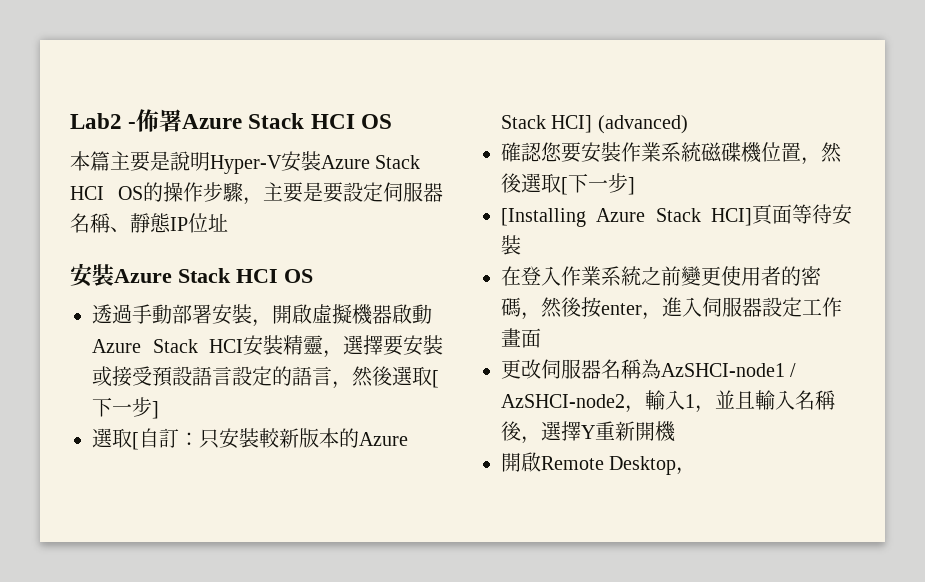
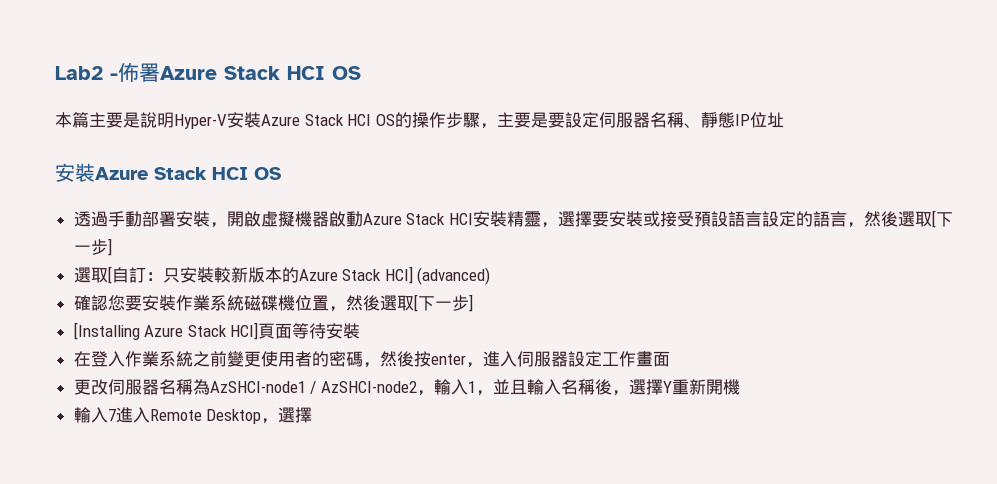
[501,452,541,472] 開啟 -> [73,407,150,423] 輸入7進入
(697, 471) none -> [278,407,313,423] 選擇

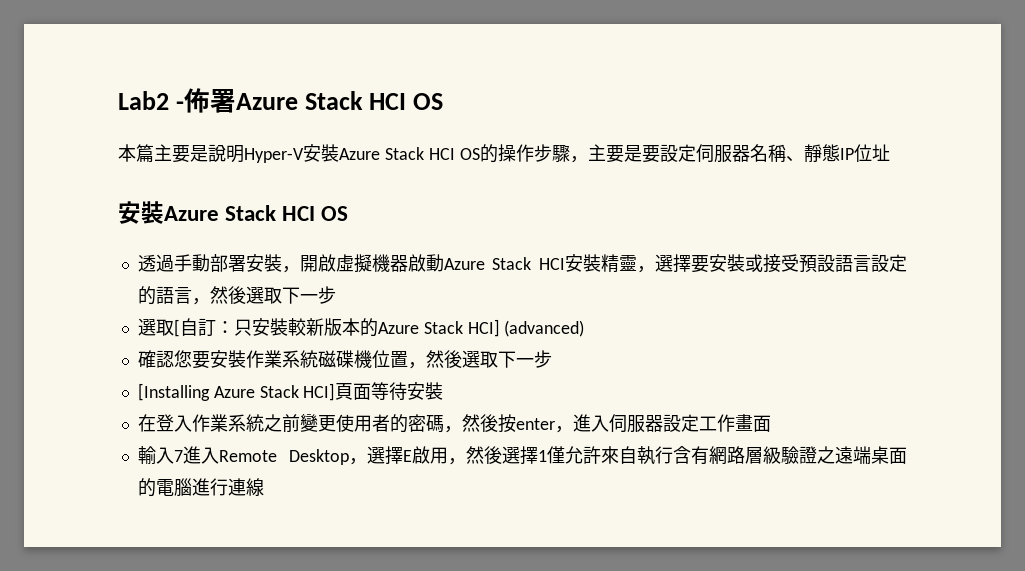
[931,210,953,228] [73,238,112,256] [下一步] -> [281,286,336,304] 下一步
[413,294,473,312] [下一步] -> [497,350,552,368] 下一步
[73,379,740,396] // 更改伺服器名稱為AzSHCI-node1 / AzSHCI-node2，輸入1，並且輸入名稱後，選擇Y重新開機 -> (771, 423) none
(313, 415) none -> [403,446,907,465] [137,478,264,497] E啟用，然後選擇1僅允許來自執行含有網路層級驗證之遠端桌面的電腦進行連線

